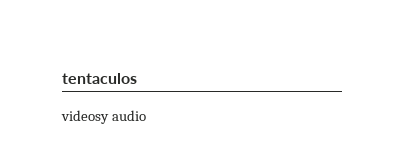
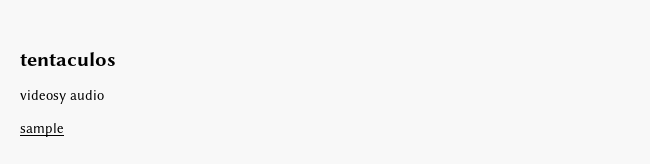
(146, 115) none -> [20,123,64,137] // sample

